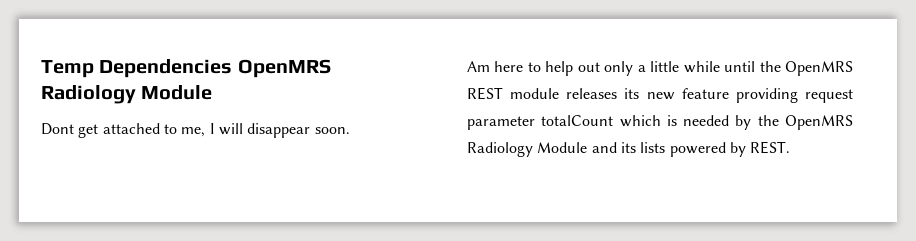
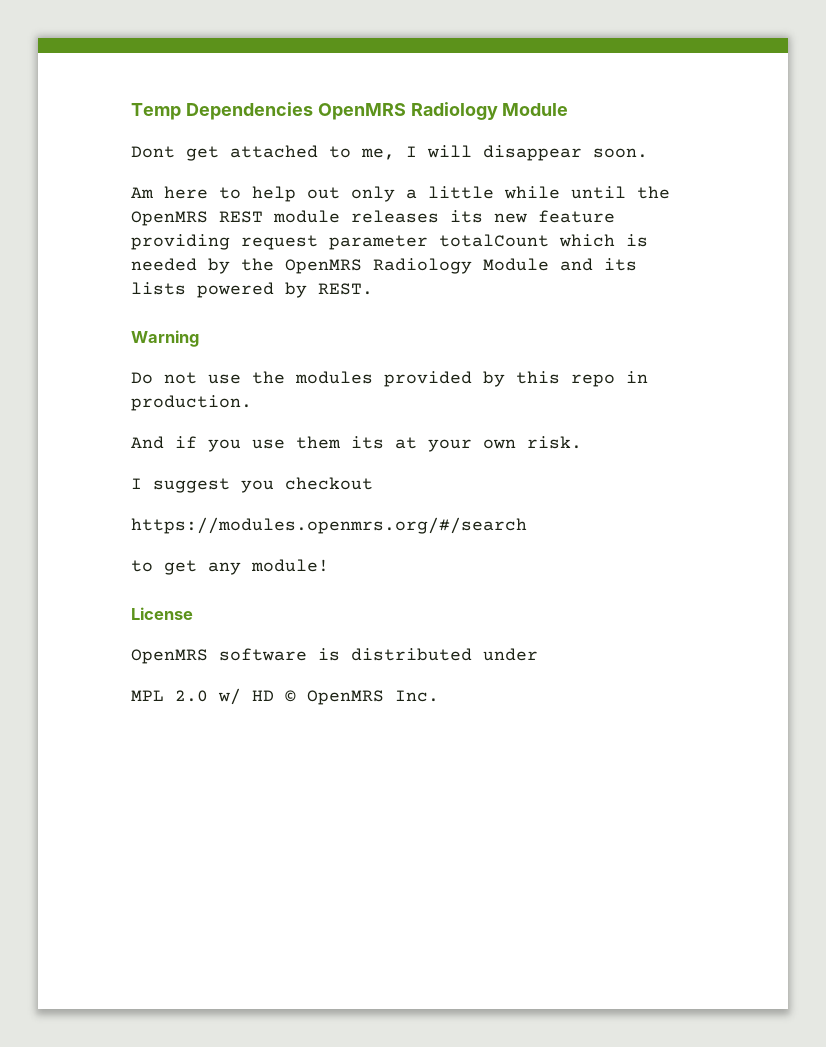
(791, 147) none -> [131,330,199,347] [131,371,648,387] [131,395,252,411] [131,436,582,452] [131,477,373,493] [131,517,527,534] [131,559,329,575] [131,607,193,620] [131,648,538,664] [131,688,439,705] // Warning // Do not use the modules provided by this repo in production. // And if you use them its at your own risk. // I suggest you checkout // https://modules.openmrs.org/#/search // to get any module! // License // OpenMRS software is distributed under // MPL 2.0 w/ HD © OpenMRS Inc.

